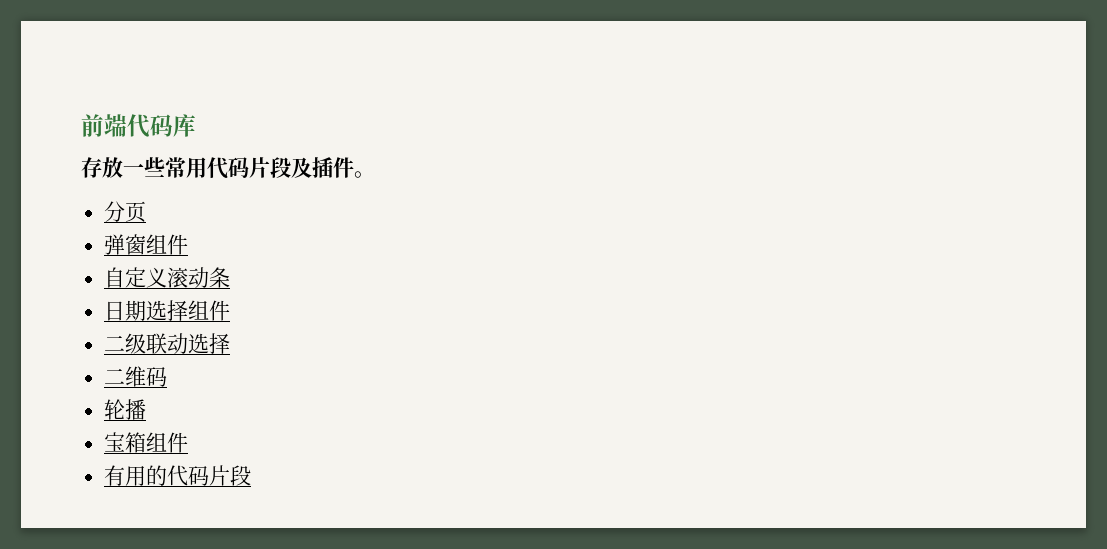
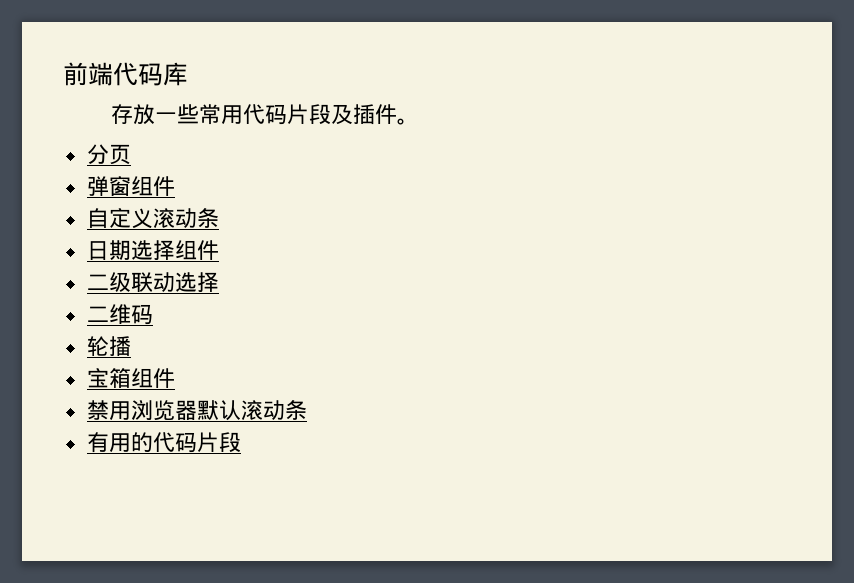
(189, 442) none -> [86,400,307,421] // 禁用浏览器默认滚动条

